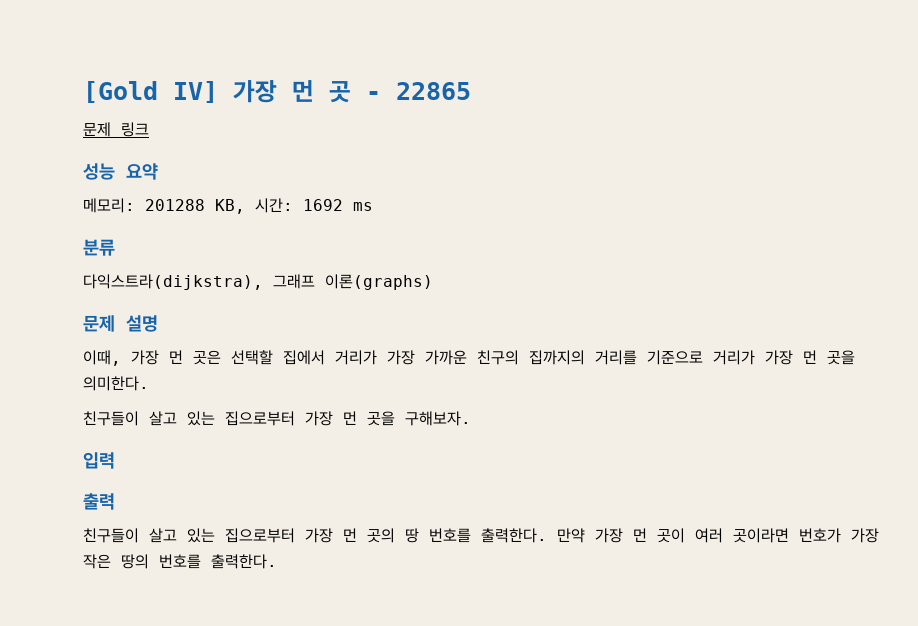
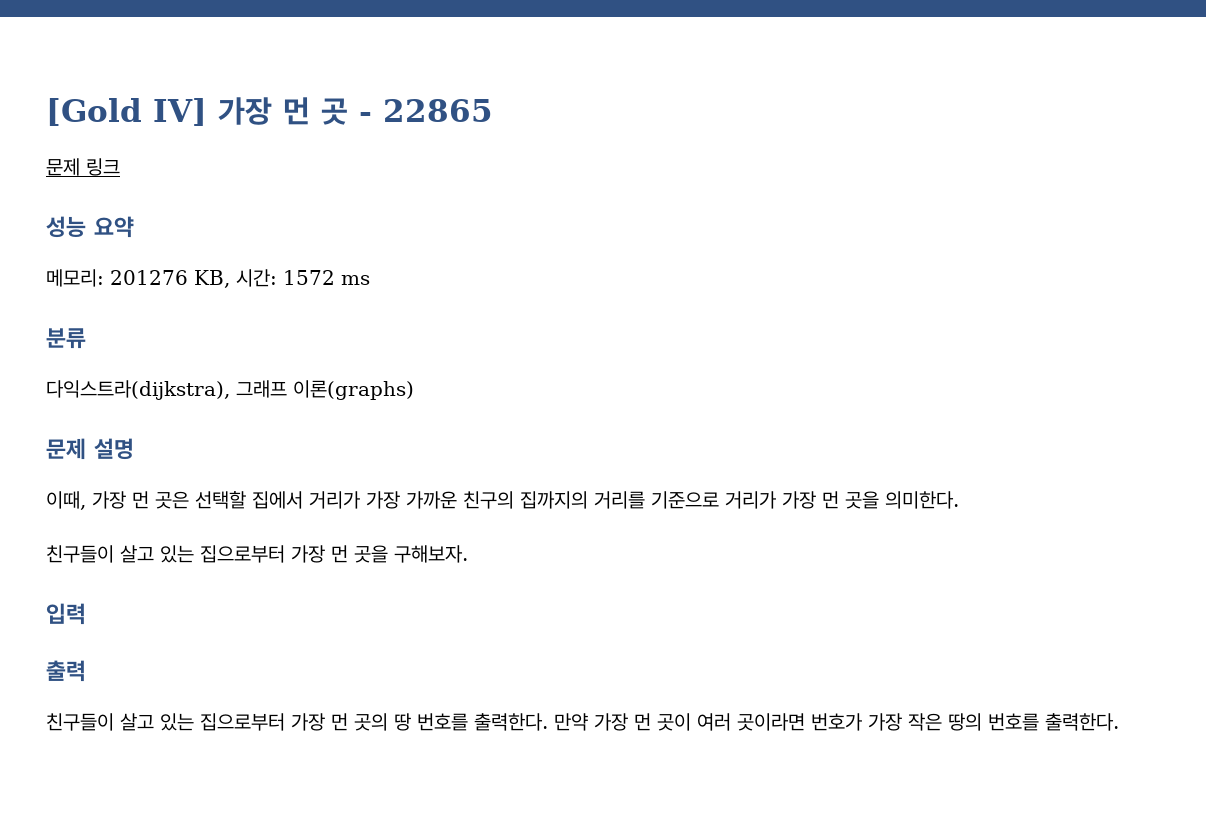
[145,199,205,211] 201288 -> [110,270,188,285] 201276
[303,199,343,211] 1692 -> [283,270,335,285] 1572

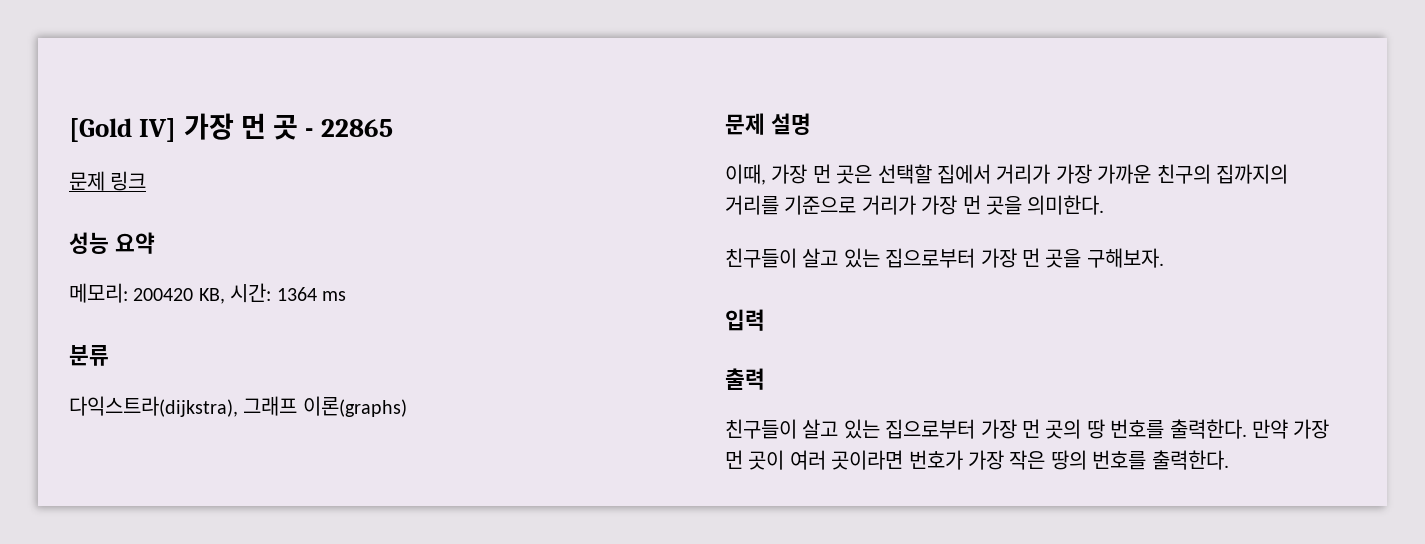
[110,270,188,285] 201276 -> [133,288,194,301] 200420
[283,270,335,285] 1572 -> [276,287,317,301] 1364

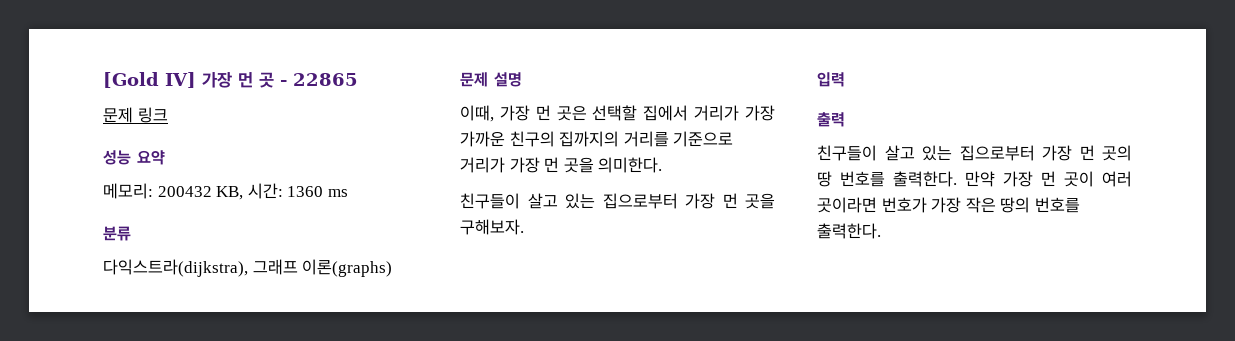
[133,288,194,301] 200420 -> [157,186,212,197] 200432
[276,287,317,301] 1364 -> [287,186,324,197] 1360

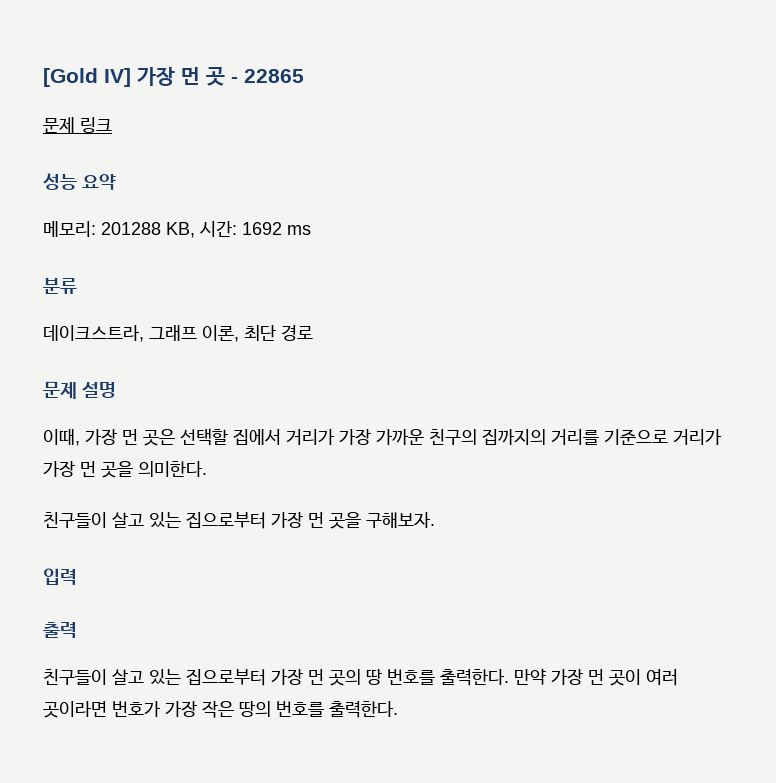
[157,186,212,197] 200432 -> [101,222,161,235] 201288
[287,186,324,197] 1360 -> [242,222,282,235] 1692
[103,259,393,277] 다익스트라(dijkstra), 그래프 이론(graphs) -> [43,325,313,342] 데이크스트라, 그래프 이론, 최단 경로

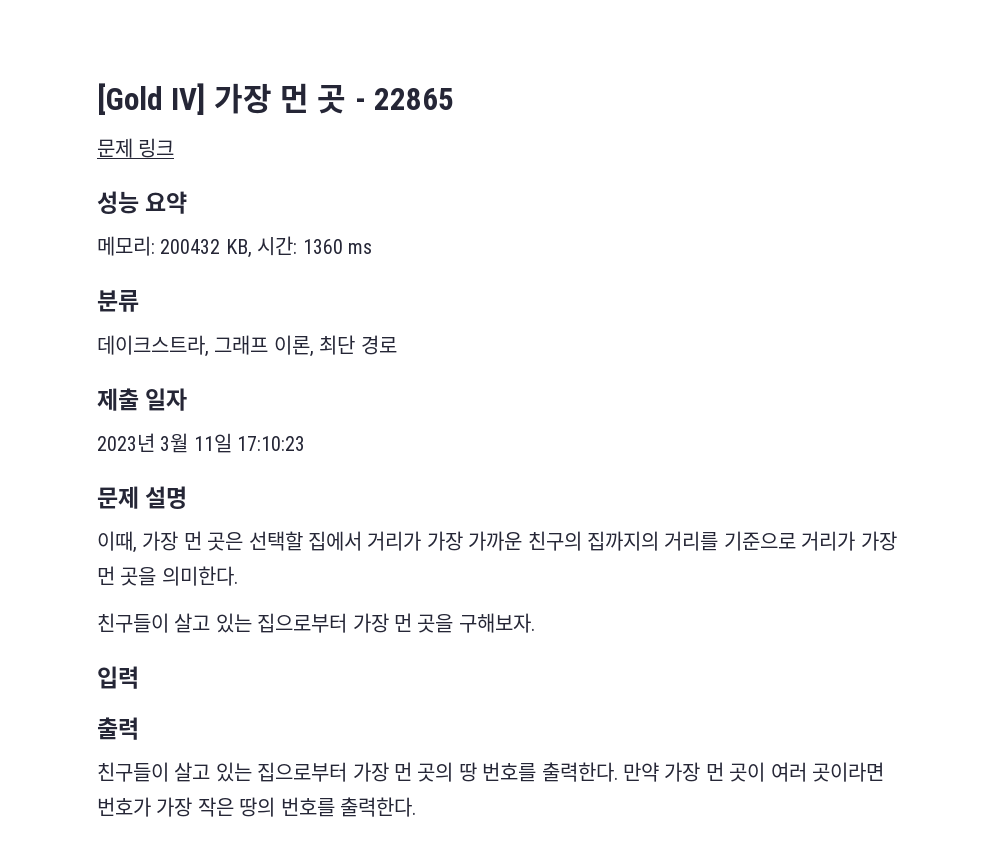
[101,222,161,235] 201288 -> [160,239,221,254] 200432
[242,222,282,235] 1692 -> [302,239,343,254] 1360
(313, 333) none -> [97,388,188,411] [97,433,306,453] // 제출 일자 // 2023년 3월 11일 17:10:23

